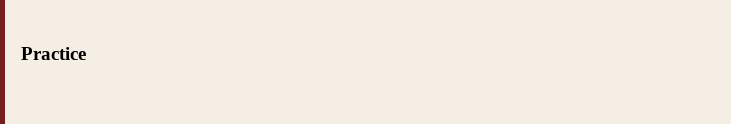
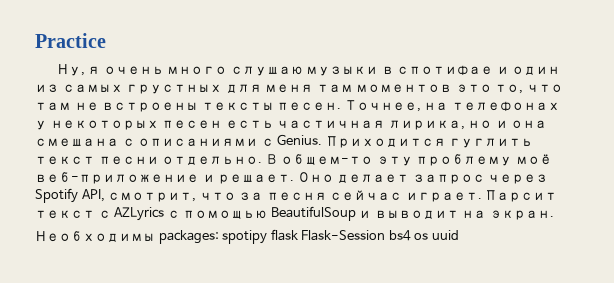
(86, 53) none -> [56,64,561,76] [35,84,563,94] [35,100,560,112] [35,120,548,130] [35,134,534,148] [35,154,552,166] [35,172,549,184] [35,188,558,203] [35,206,554,221] [35,229,459,244] // Ну, я очень много слушаю музыки в спотифае и один из самых грустных для меня там моментов это то, что там не встроены тексты песен. Точнее, на телефонах у некоторых песен есть частичная лирика, но и она смешана с описаниями с Genius. Приходится гуглить текст песни отдельно. В общем-то эту проблему моё веб-приложение и решает. Оно делает запрос через Spotify API, смотрит, что за песня сейчас играет. Парсит текст с AZLyrics с помощью BeautifulSoup и выводит на экран. // Необходимы packages: spotipy flask Flask-Session bs4 os uuid

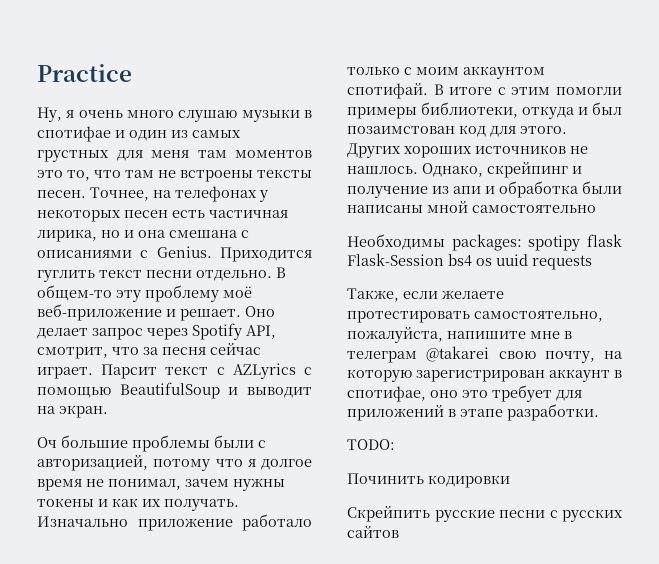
(554, 215) none -> [37,435,266,452] [37,455,312,471] [37,478,285,491] [37,498,239,511] [37,514,312,531] [347,66,545,79] [347,83,622,99] [347,102,622,119] [347,125,567,137] [347,143,588,158] [347,162,582,178] [347,181,622,198] [347,201,596,213] // Оч большие проблемы были с авторизацией, потому что я долгое время не понимал, зачем нужны токены и как их получать. Изначально приложение работало только с моим аккаунтом спотифай. В итоге с этим помогли примеры библиотеки, откуда и был позаимстован код для этого. Других хороших источников не нашлось. Однако, скрейпинг и получение из апи и обработка были написаны мной самостоятельно
(459, 235) none -> [532,255,592,270] [347,288,504,302] [347,311,603,323] [347,327,572,343] [347,346,622,363] [347,369,622,382] [347,385,582,402] [347,404,599,421] [347,439,395,450] [347,473,510,488] [347,506,623,522] [347,526,399,538] requests // Также, если желаете протестировать самостоятельно, пожалуйста, напишите мне в телеграм @takarei свою почту, на которую зарегистрирован аккаунт в спотифае, оно это требует для приложений в этапе разработки. // TODO: // Починить кодировки // Скрейпить русские песни с русских сайтов

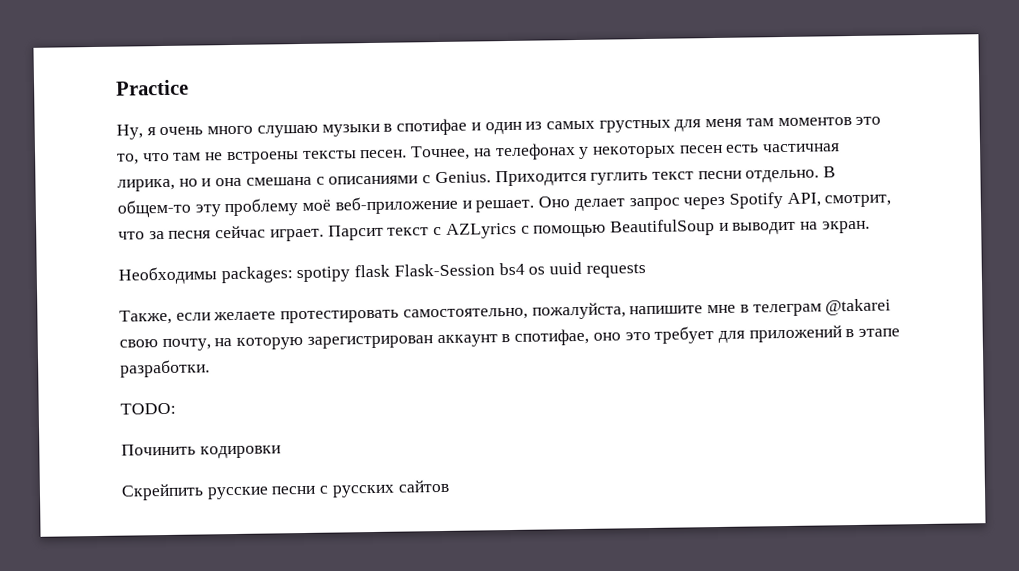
[37,435,266,452] [37,455,312,471] [37,478,285,491] [37,498,239,511] [37,514,312,531] [347,66,545,79] [347,83,622,99] [347,102,622,119] [347,125,567,137] [347,143,588,158] [347,162,582,178] [347,181,622,198] [347,201,596,213] // Оч большие проблемы были с авторизацией, потому что я долгое время не понимал, зачем нужны токены и как их получать. Изначально приложение работало только с моим аккаунтом спотифай. В итоге с этим помогли примеры библиотеки, откуда и был позаимстован код для этого. Других хороших источников не нашлось. Однако, скрейпинг и получение из апи и обработка были написаны мной самостоятельно -> (870, 227) none

